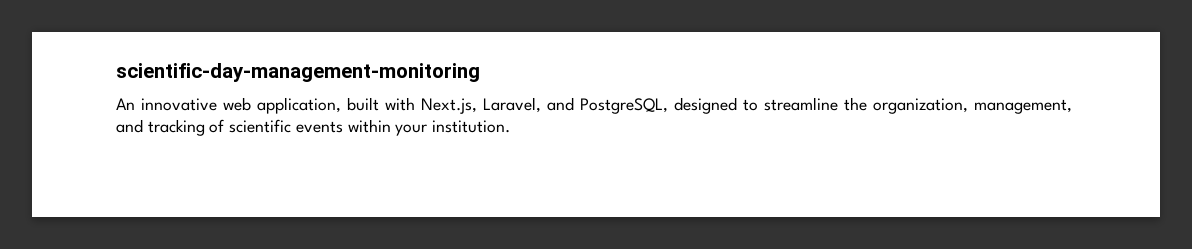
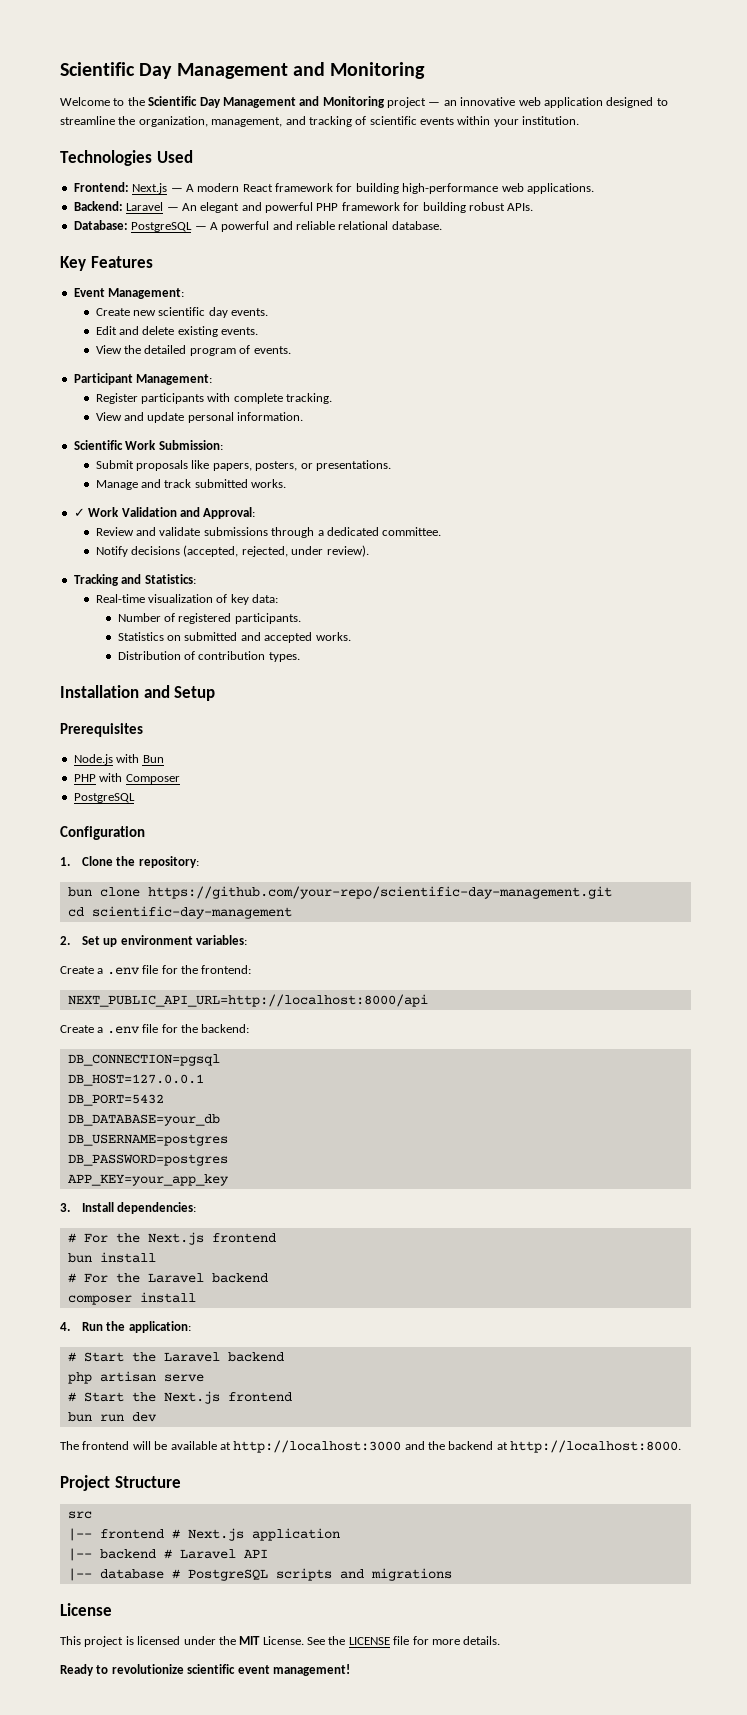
[116,63,480,82] [116,97,668,114] scientific-day-management-monitoring // An innovative web application, built with Next.js, Laravel, and PostgreSQL, -> [60,62,426,79] [60,96,603,108] Scientific Day Management and Monitoring // Welcome to the Scientific Day Management and Monitoring project — an innovative web application
(511, 126) none -> [60,150,193,166] [73,182,594,194] [73,201,534,213] [73,220,442,232] [60,256,153,271] [73,288,185,299] [95,307,269,318] [95,326,259,337] [95,345,291,356] [73,373,213,385] [95,393,333,404] [95,412,304,423] [73,440,223,450] [95,460,391,471] [95,479,287,490] [73,507,256,519] [95,527,442,538] [95,545,369,557] [73,574,196,586] [95,594,279,605] [117,613,301,624] [117,632,351,643] [117,651,300,662] [60,685,216,701] [60,723,143,737] [73,754,164,765] [73,773,180,784] [73,793,135,803] [60,826,145,840] [60,856,199,868] [67,886,612,899] [67,906,292,919] [60,935,248,947] [60,965,252,975] [67,994,428,1007] [60,1024,250,1034] [67,1054,220,1066] [67,1074,204,1086] [67,1094,164,1106] [67,1114,220,1126] [67,1134,228,1146] [67,1154,228,1166] [67,1174,229,1186] [60,1202,197,1214] [67,1232,276,1245] [67,1252,156,1263] [67,1273,268,1283] [67,1292,196,1305] [60,1321,191,1333] [67,1352,284,1362] [67,1371,204,1384] [67,1391,292,1404] [67,1412,157,1422] [60,1440,682,1453] [60,1475,181,1491] [67,1511,92,1519] [67,1528,340,1541] [67,1548,268,1561] [67,1568,452,1581] [60,1603,112,1616] [60,1636,501,1647] [60,1664,350,1676] // Technologies Used // Frontend: Next.js — A modern React framework for building high-performance web applications. // Backend: Laravel — An elegant and powerful PHP framework for building robust APIs. // Database: PostgreSQL — A powerful and reliable relational database. // Key Features // Event Management: // Create new scientific day events. // Edit and delete existing events. // View the detailed program of events. // Participant Management: // Register participants with complete tracking. // View and update personal information. // Scientific Work Submission: // Submit proposals like papers, posters, or presentations. // Manage and track submitted works. // ✓ Work Validation and Approval: // Review and validate submissions through a dedicated committee. // Notify decisions (accepted, rejected, under review). // Tracking and Statistics: // Real-time visualization of key data: // Number of registered participants. // Statistics on submitted and accepted works. // Distribution of contribution types. // Installation and Setup // Prerequisites // Node.js with Bun // PHP with Composer // PostgreSQL // Configuration // 1. Clone the repository: // bun clone https://github.com/your-repo/scientific-day-management.git // cd scientific-day-management // 2. Set up environment variables: // Create a .env file for the frontend: // NEXT_PUBLIC_API_URL=http://localhost:8000/api // Create a .env file for the backend: // DB_CONNECTION=pgsql // DB_HOST=127.0.0.1 // DB_PORT=5432 // DB_DATABASE=your_db // DB_USERNAME=postgres // DB_PASSWORD=postgres // APP_KEY=your_app_key // 3. Install dependencies: // # For the Next.js frontend // bun install // # For the Laravel backend // composer install // 4. Run the application: // # Start the Laravel backend // php artisan serve // # Start the Next.js frontend // bun run dev // The frontend will be available at http://localhost:3000 and the backend at http://localhost:8000. // Project Structure // src // |-- frontend # Next.js application // |-- backend # Laravel API // |-- database # PostgreSQL scripts and migrations // License // This project is licensed under the MIT License. See the LICENSE file for more details. // Ready to revolutionize scientific event management!

